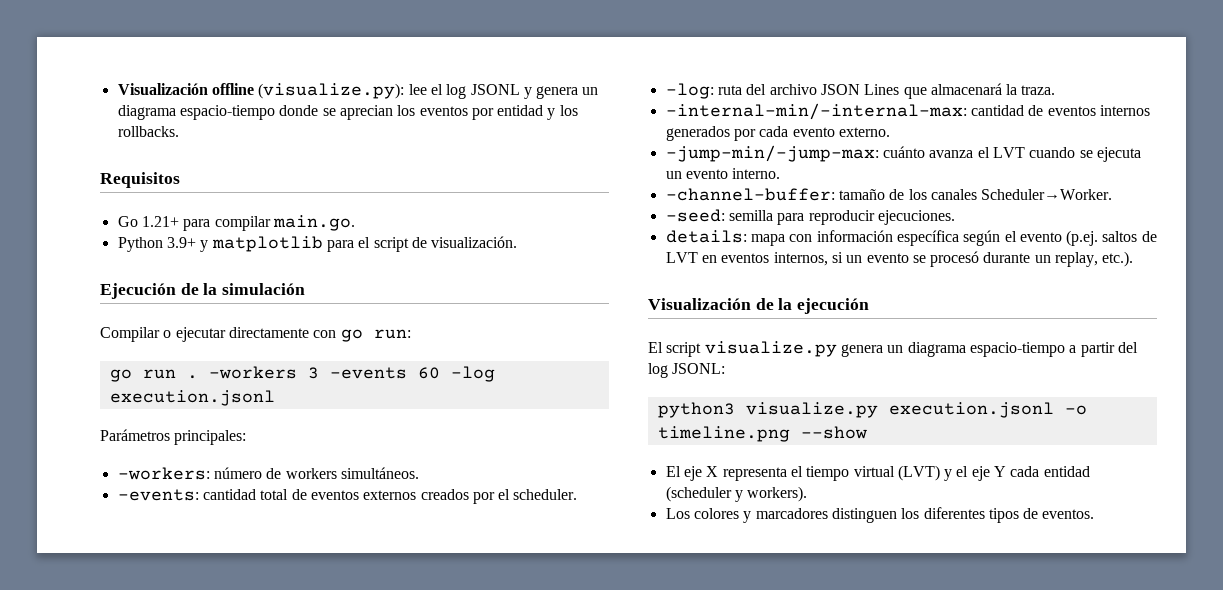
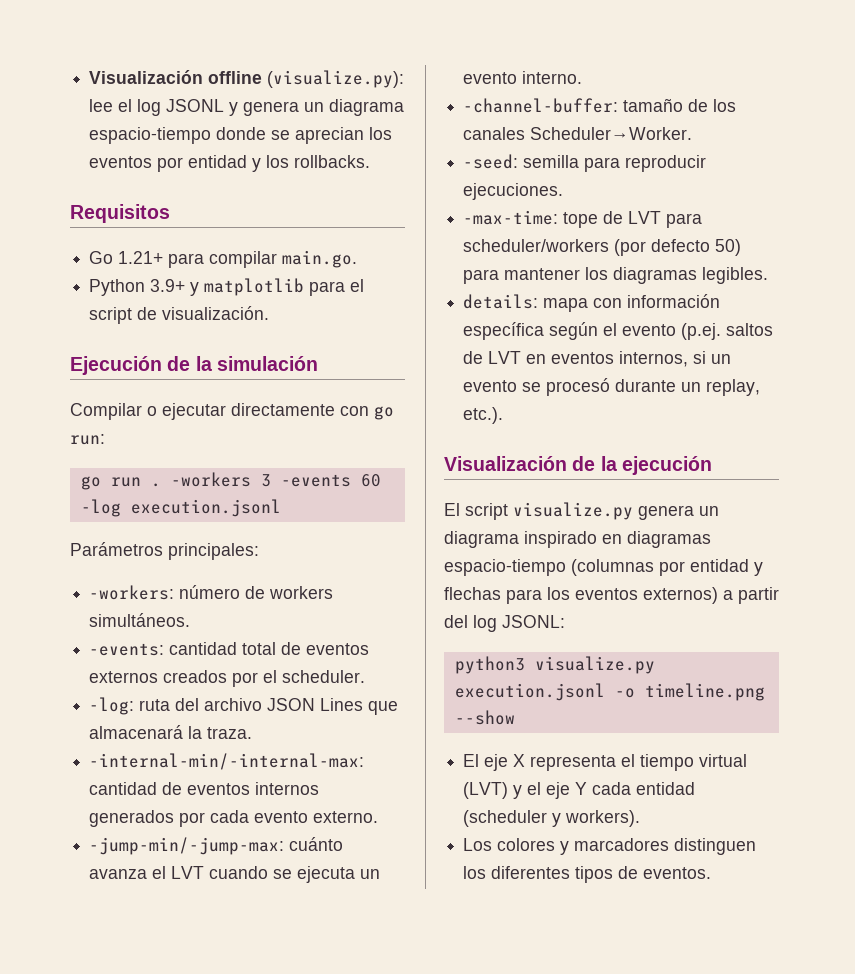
(955, 217) none -> [463,210,703,228] [463,239,742,256] [463,267,769,284] // -max-time: tope de LVT para scheduler/workers (por defecto 50) para mantener los diagramas legibles.
[969,342,1065,357] espacio-tiempo -> [524,531,711,548] [444,559,763,576] [444,587,718,604] inspirado en diagramas espacio-tiempo (columnas por entidad y flechas para los eventos externos)

